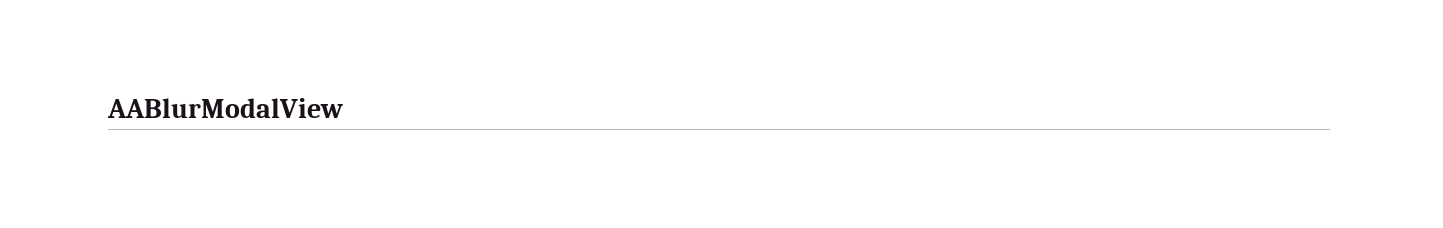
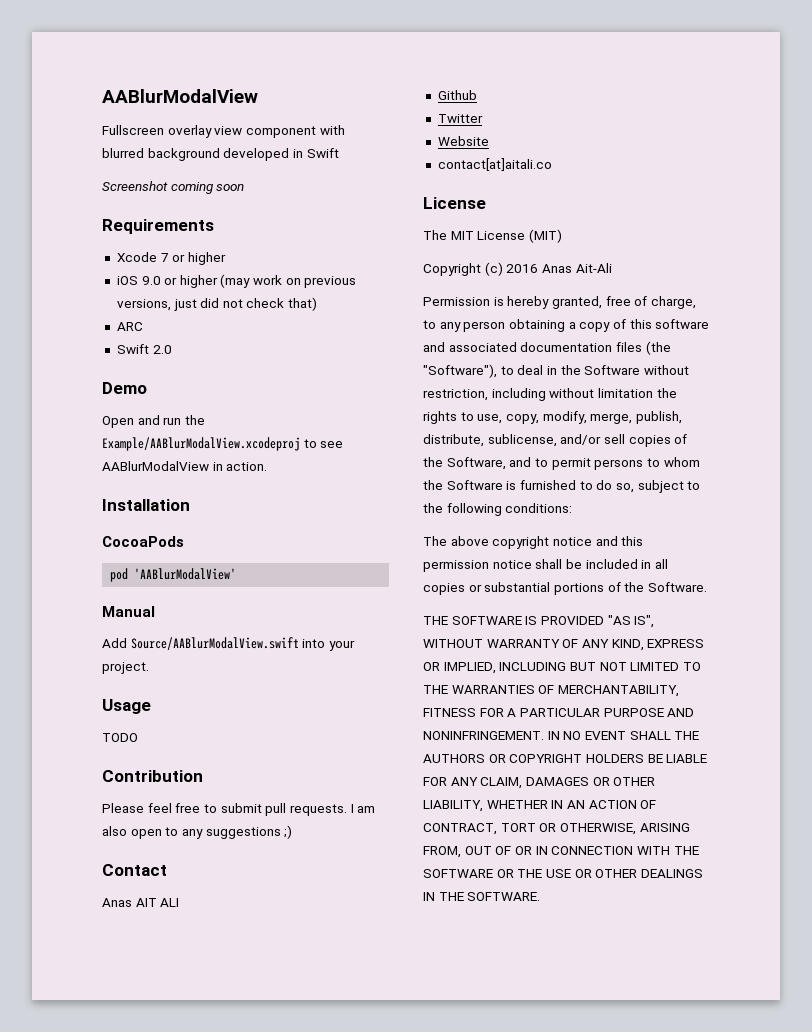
[107,98,343,118] AABlurModalView -> [102,89,258,103] [102,125,345,138] [102,148,339,161] [102,181,245,194] [102,219,214,234] [116,252,226,265] [116,274,357,288] [116,297,318,311] [116,322,143,331] [116,344,172,354] [102,382,147,394] [102,415,205,428] [102,437,344,451] [102,461,268,471] [102,499,190,511] [102,536,184,547] [110,568,237,582] [102,606,155,617] [102,637,355,651] [102,662,149,674] [102,699,151,714] [102,733,138,742] [102,770,203,782] [102,803,376,816] [102,825,293,839] [102,864,167,876] [102,898,180,907] [437,90,477,100] [437,114,483,123] [437,136,489,146] [437,158,552,171] [423,197,486,209] [423,229,562,243] [423,262,612,276] [423,296,696,309] [423,319,710,332] [423,341,671,355] [423,364,689,378] [423,388,677,401] [423,411,682,424] [423,434,688,447] [423,457,700,470] [423,480,701,493] [423,503,573,516] [423,536,644,549] [423,559,668,572] [423,582,707,595] [423,615,655,628] [423,639,705,651] [423,662,701,674] [423,685,679,697] [423,708,695,717] [423,731,700,740] [423,754,708,763] [423,777,656,789] [423,800,657,812] [423,823,690,835] [423,846,699,858] [423,869,703,878] [423,892,541,901] AABlurModalView // Fullscreen overlay view component with blurred background developed in Swift // Screenshot coming soon // Requirements // Xcode 7 or higher // iOS 9.0 or higher (may work on previous versions, just did not check that) // ARC // Swift 2.0 // Demo // Open and run the Example/AABlurModalView.xcodeproj to see AABlurModalView in action. // Installation // CocoaPods // pod 'AABlurModalView' // Manual // Add Source/AABlurModalView.swift into your project. // Usage // TODO // Contribution // Please feel free to submit pull requests. I am also open to any suggestions ;) // Contact // Anas AIT ALI // Github // Twitter // Website // contact[at]aitali.co // License // The MIT License (MIT) // Copyright (c) 2016 Anas Ait-Ali // Permission is hereby granted, free of charge, to any person obtaining a copy of this software and associated documentation files (the "Software"), to deal in the Software without restriction, including without limitation the rights to use, copy, modify, merge, publish, distribute, sublicense, and/or sell copies of the Software, and to permit persons to whom the Software is furnished to do so, subject to the following conditions: // The above copyright notice and this permission notice shall be included in all copies or substantial portions of the Software. // THE SOFTWARE IS PROVIDED "AS IS", WITHOUT WARRANTY OF ANY KIND, EXPRESS OR IMPLIED, INCLUDING BUT NOT LIMITED TO THE WARRANTIES OF MERCHANTABILITY, FITNESS FOR A PARTICULAR PURPOSE AND NONINFRINGEMENT. IN NO EVENT SHALL THE AUTHORS OR COPYRIGHT HOLDERS BE LIABLE FOR ANY CLAIM, DAMAGES OR OTHER LIABILITY, WHETHER IN AN ACTION OF CONTRACT, TORT OR OTHERWISE, ARISING FROM, OUT OF OR IN CONNECTION WITH THE SOFTWARE OR THE USE OR OTHER DEALINGS IN THE SOFTWARE.

